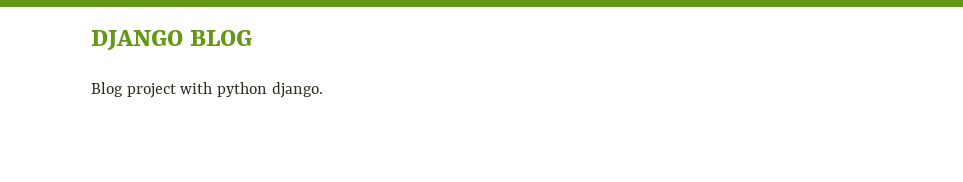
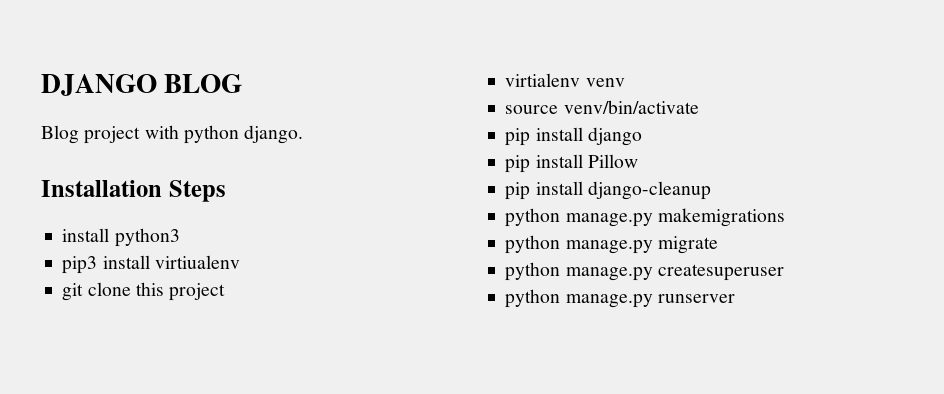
(323, 90) none -> [41,180,226,202] [62,228,180,247] [62,255,240,274] [62,282,226,301] [505,73,625,87] [505,100,699,114] [505,127,642,146] [505,154,638,173] [505,181,711,200] [505,208,785,227] [505,235,718,254] [505,262,784,281] [505,289,735,308] // Installation Steps // install python3 // pip3 install virtiualenv // git clone this project // virtialenv venv // source venv/bin/activate // pip install django // pip install Pillow // pip install django-cleanup // python manage.py makemigrations // python manage.py migrate // python manage.py createsuperuser // python manage.py runserver

